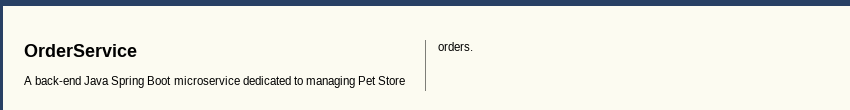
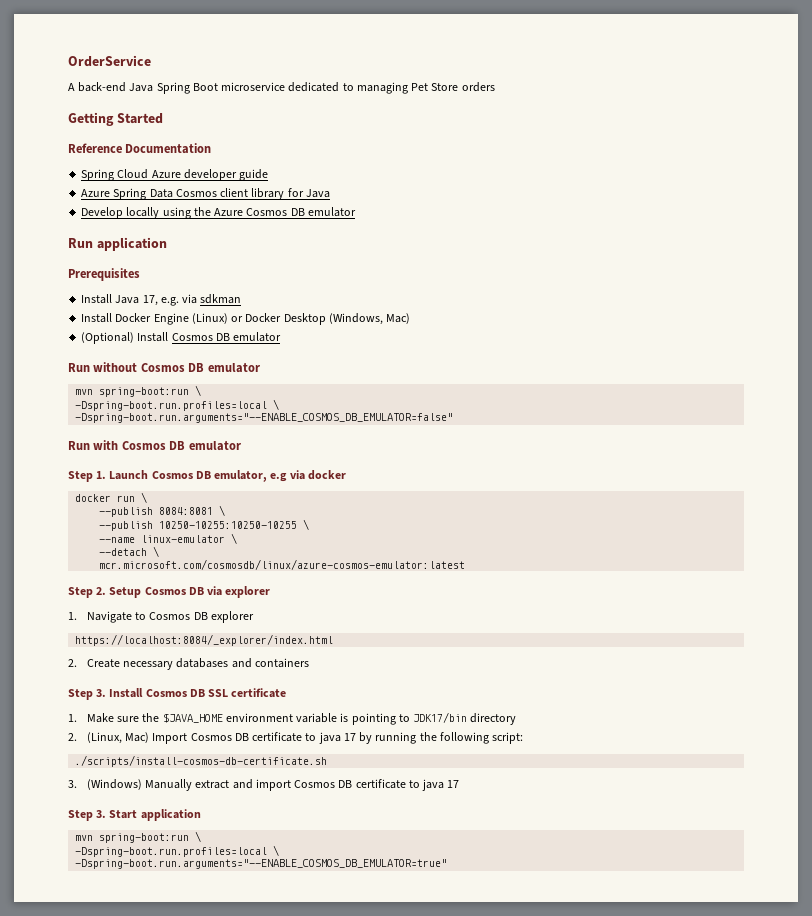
[438,42,473,51] orders. -> [461,82,495,92] [68,112,163,126] [68,143,212,154] [81,169,269,181] [81,188,330,200] [81,207,356,219] [68,237,167,251] [68,268,140,281] [81,294,242,306] [81,313,411,325] [81,332,282,344] [68,362,260,373] [75,385,202,397] [75,399,280,411] [75,413,454,423] [68,440,241,451] [68,470,346,482] [75,492,148,503] [99,505,226,517] [99,519,310,531] [99,533,238,544] [99,546,160,557] [99,559,466,570] [68,586,271,598] [68,611,254,623] [75,634,334,646] [68,658,309,670] [68,688,287,700] [68,712,517,725] [68,732,524,744] [75,755,328,767] [68,779,460,791] [68,809,201,821] [75,831,202,843] [75,845,280,857] [75,859,448,869] orders // Getting Started // Reference Documentation // Spring Cloud Azure developer guide // Azure Spring Data Cosmos client library for Java // Develop locally using the Azure Cosmos DB emulator // Run application // Prerequisites // Install Java 17, e.g. via sdkman // Install Docker Engine (Linux) or Docker Desktop (Windows, Mac) // (Optional) Install Cosmos DB emulator // Run without Cosmos DB emulator // mvn spring-boot:run \ // -Dspring-boot.run.profiles=local \ // -Dspring-boot.run.arguments="--ENABLE_COSMOS_DB_EMULATOR=false" // Run with Cosmos DB emulator // Step 1. Launch Cosmos DB emulator, e.g via docker // docker run \ // --publish 8084:8081 \ // --publish 10250-10255:10250-10255 \ // --name linux-emulator \ // --detach \ // mcr.microsoft.com/cosmosdb/linux/azure-cosmos-emulator:latest // Step 2. Setup Cosmos DB via explorer // 1. Navigate to Cosmos DB explorer // https://localhost:8084/_explorer/index.html // 2. Create necessary databases and containers // Step 3. Install Cosmos DB SSL certificate // 1. Make sure the $JAVA_HOME environment variable is pointing to JDK17/bin directory // 2. (Linux, Mac) Import Cosmos DB certificate to java 17 by running the following script: // ./scripts/install-cosmos-db-certificate.sh // 3. (Windows) Manually extract and import Cosmos DB certificate to java 17 // Step 3. Start application // mvn spring-boot:run \ // -Dspring-boot.run.profiles=local \ // -Dspring-boot.run.arguments="--ENABLE_COSMOS_DB_EMULATOR=true"

